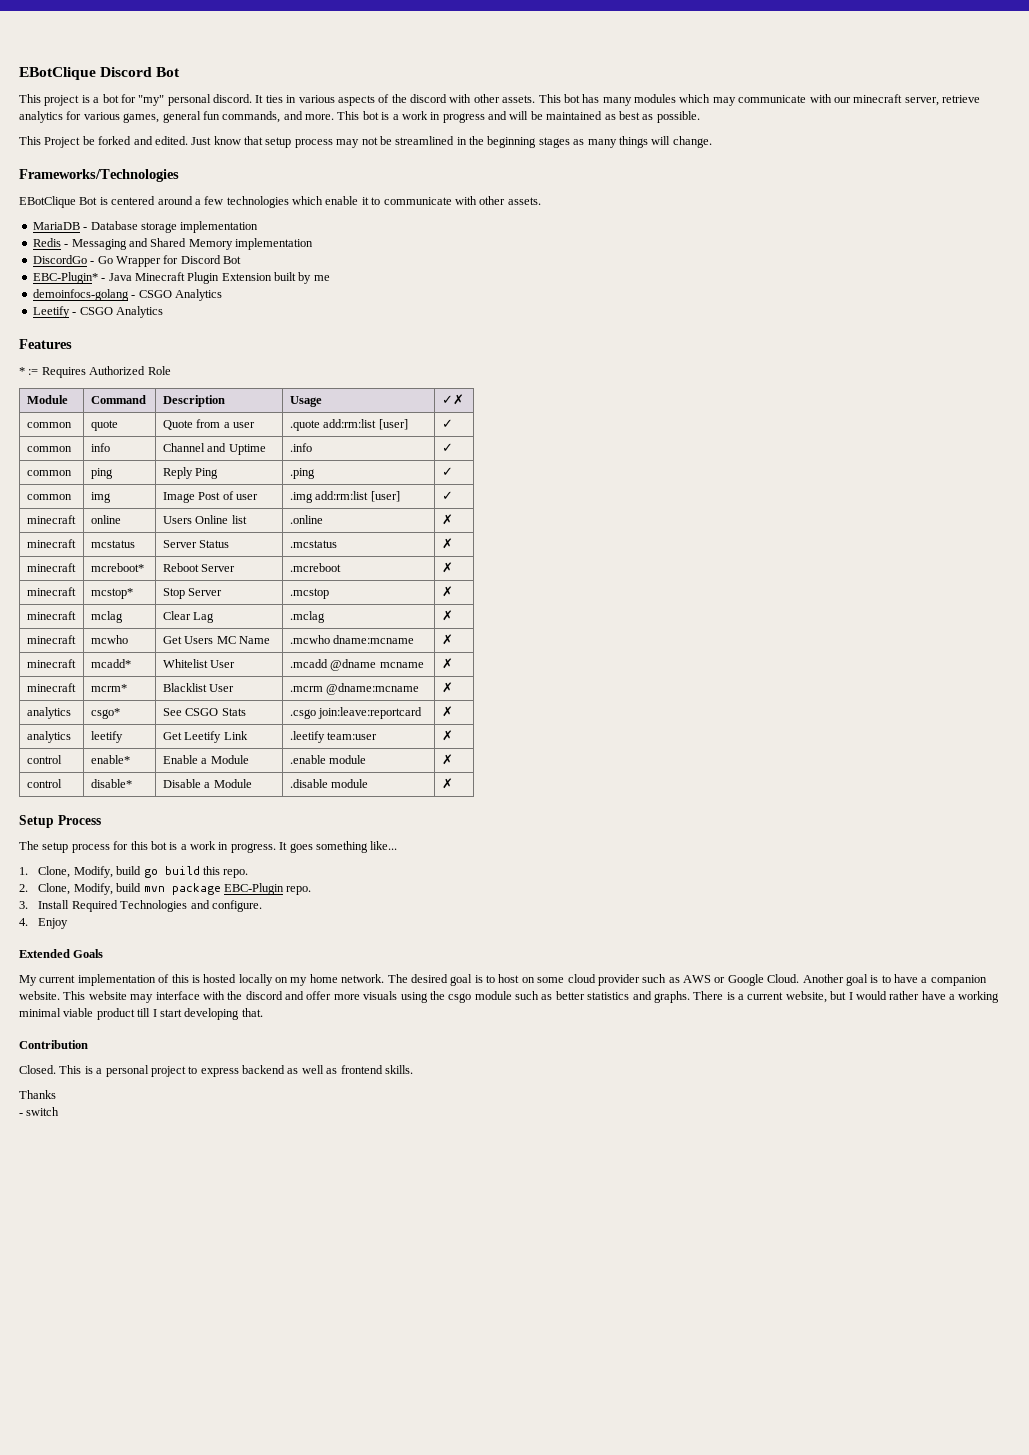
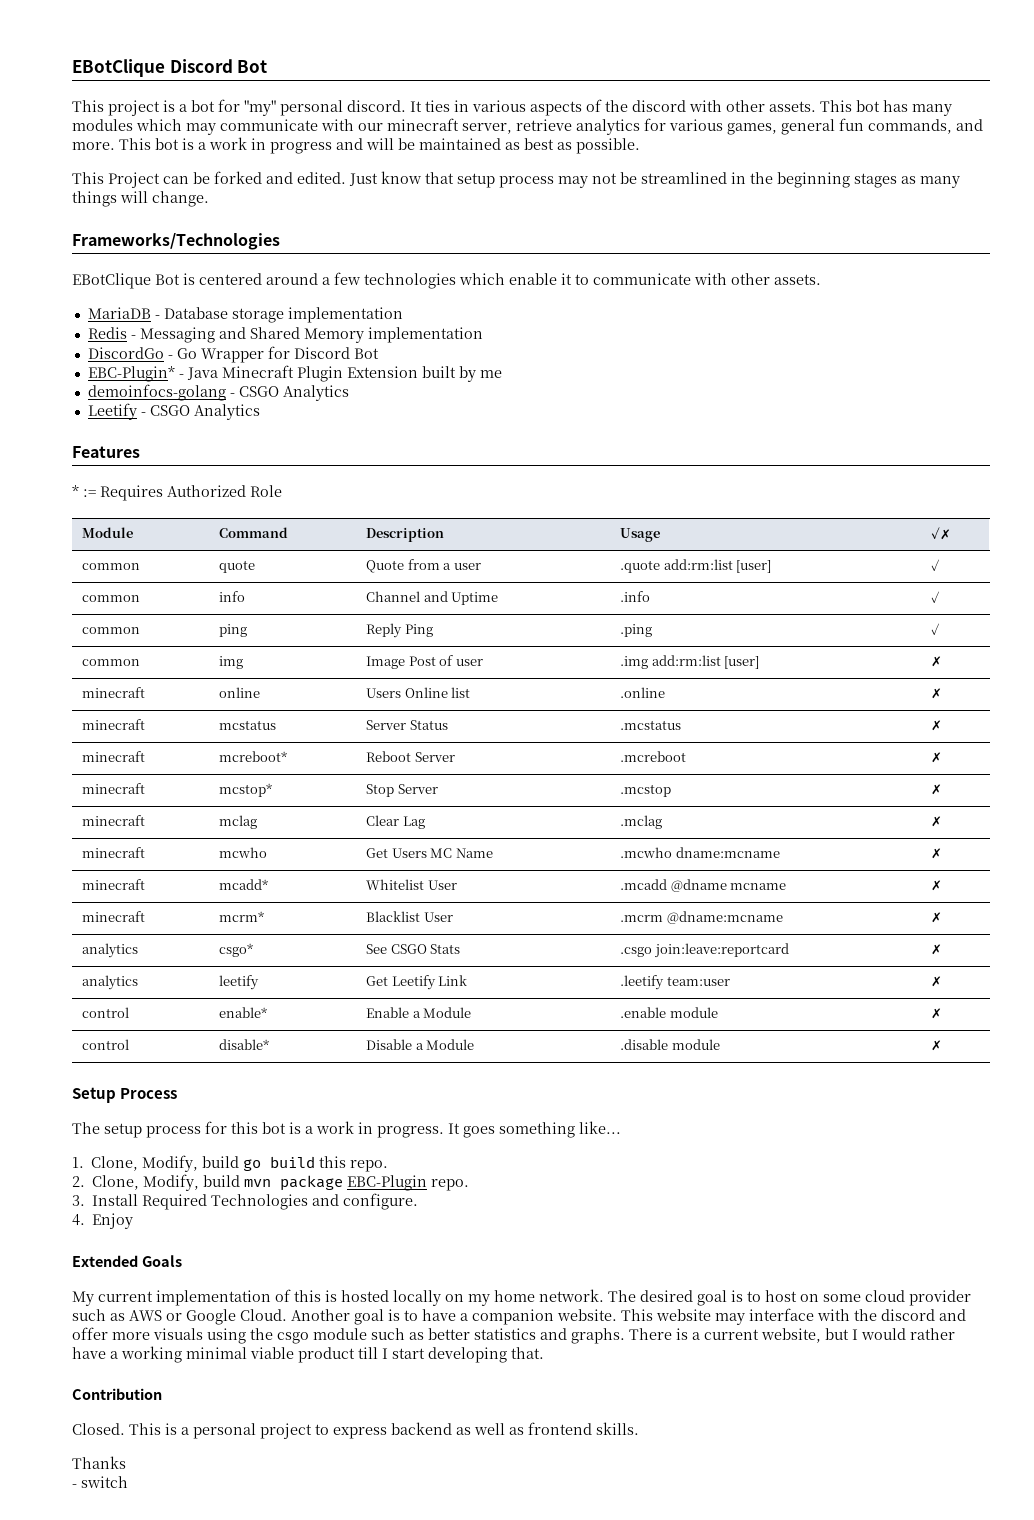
(81, 142) none -> [163,176,189,184] can
[441,491,453,500] ✓ -> [931,656,943,667] ✗

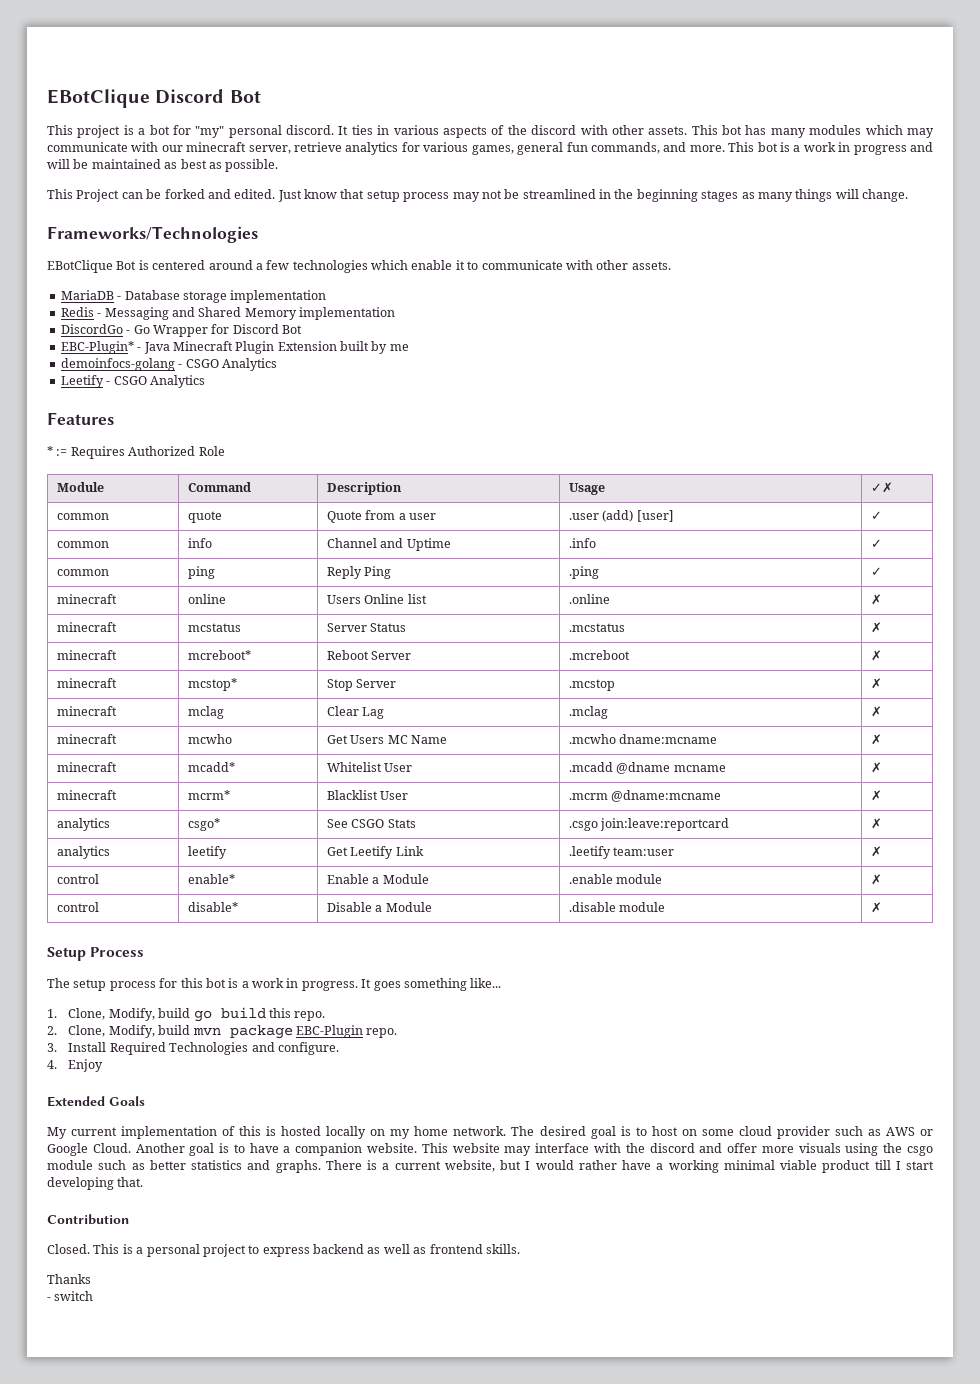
[620,559,733,573] .quote add:rm:list -> [568,510,634,522] .user (add)
[82,659,141,666] [219,656,244,669] [366,655,483,669] [620,655,760,669] [931,656,943,667] // common | img | Image Post of user | .img add:rm:list [user] | ✗ -> (882, 571) none

